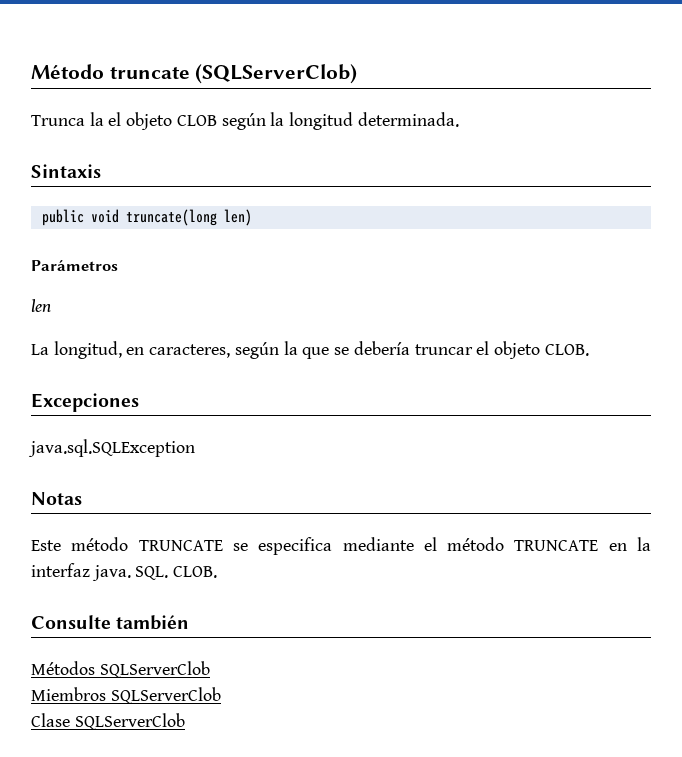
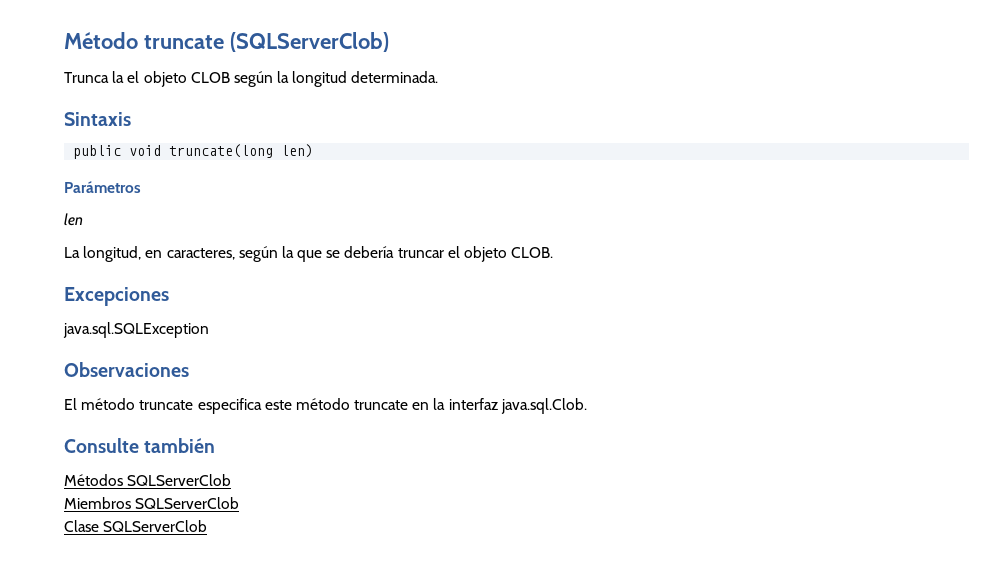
[31,492,82,505] [31,537,651,555] [31,563,218,581] Notas // Este método TRUNCATE se especifica mediante el método TRUNCATE en la interfaz java. SQL. CLOB. -> [64,362,189,377] [64,398,587,414] Observaciones // El método truncate especifica este método truncate en la interfaz java.sql.Clob.

